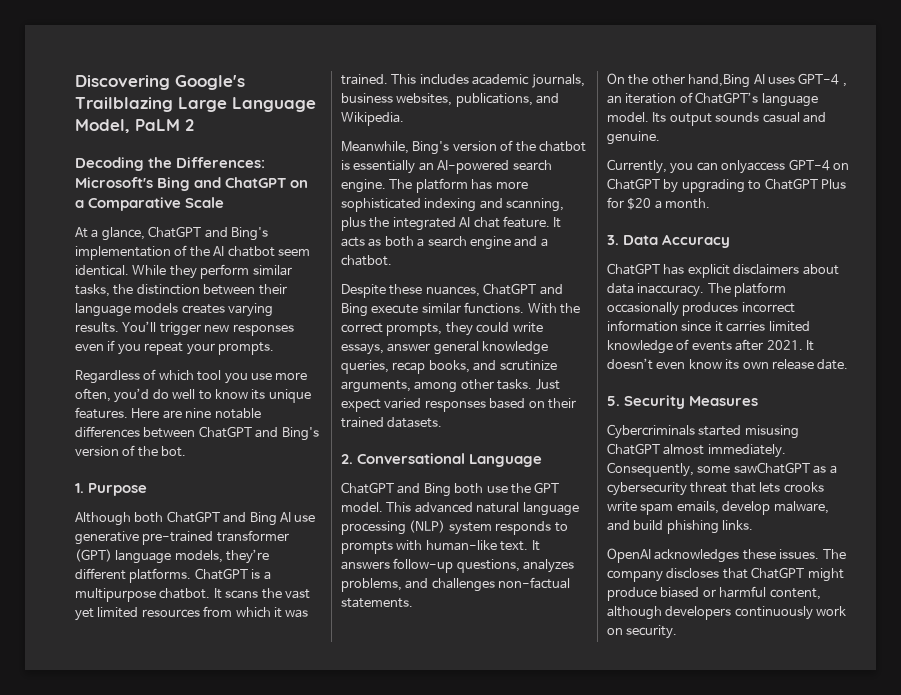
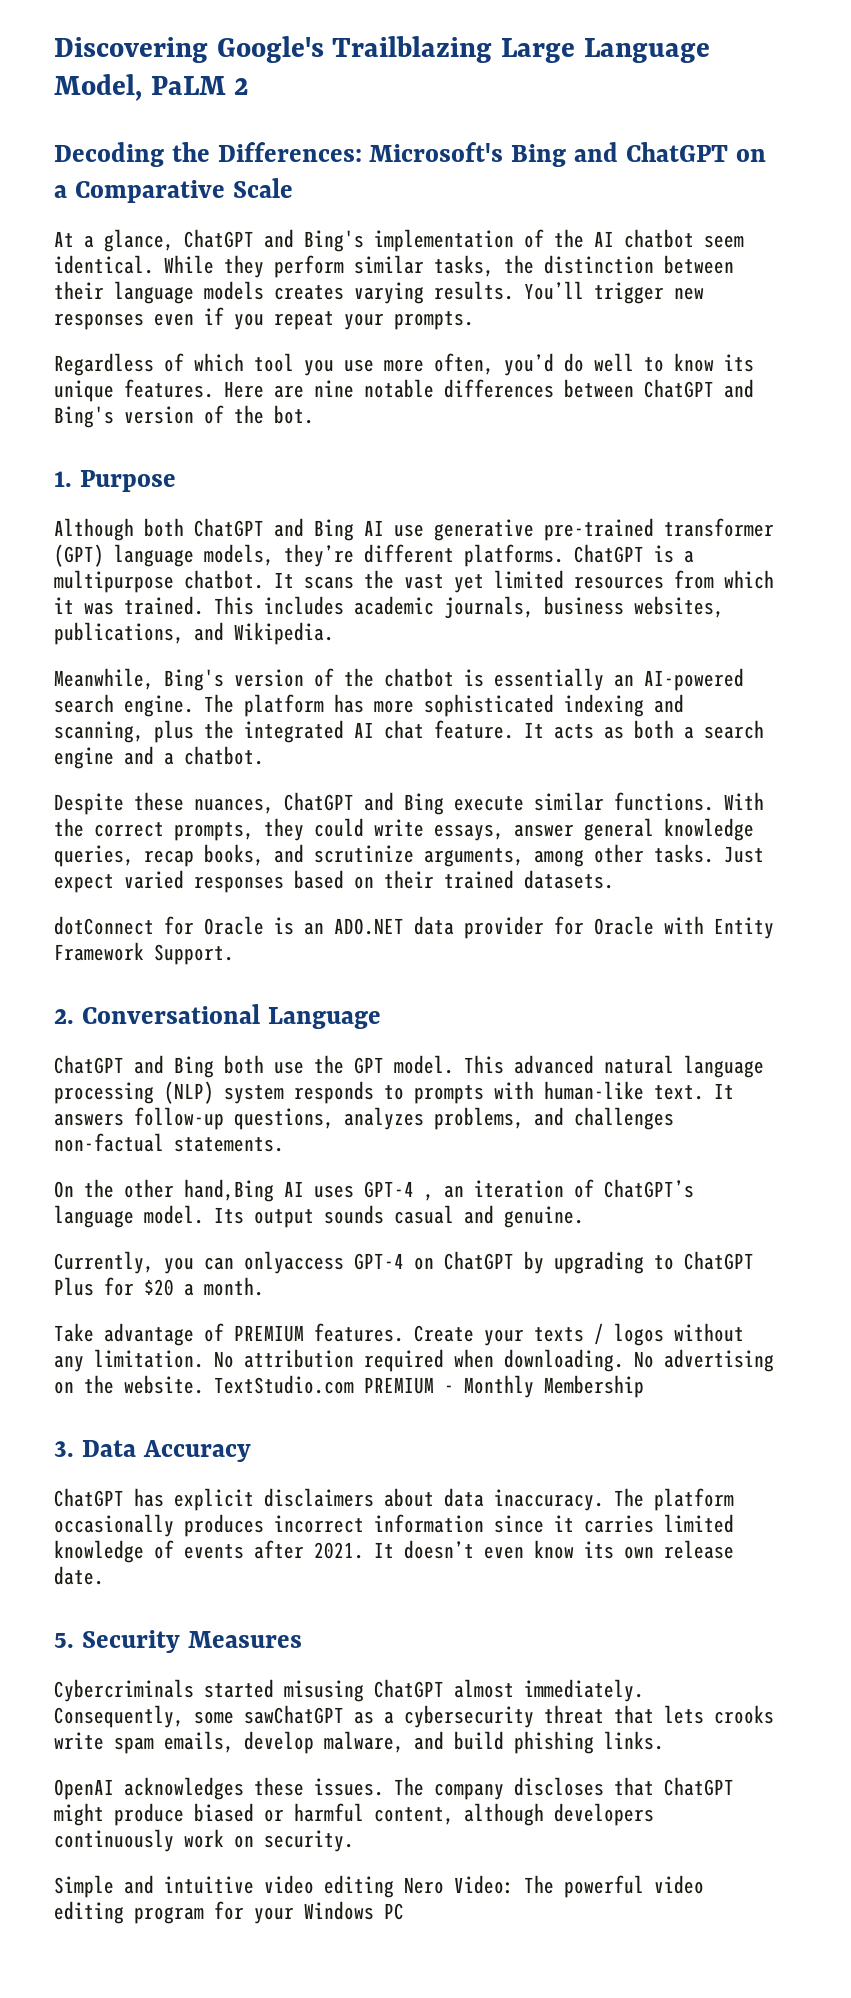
(443, 422) none -> [54,916,774,939] [54,942,234,965] // dotConnect for Oracle is an ADO.NET data provider for Oracle with Entity Framework Support.
(711, 203) none -> [54,1323,744,1346] [54,1349,774,1372] [54,1375,644,1398] // Take advantage of PREMIUM features. Create your texts / logos without any limitation. No attribution required when downloading. No advertising on the website. TextStudio.com PREMIUM - Monthly Membership
(678, 632) none -> [54,1875,704,1898] [54,1901,404,1924] // Simple and intuitive video editing Nero Video: The powerful video editing program for your Windows PC

